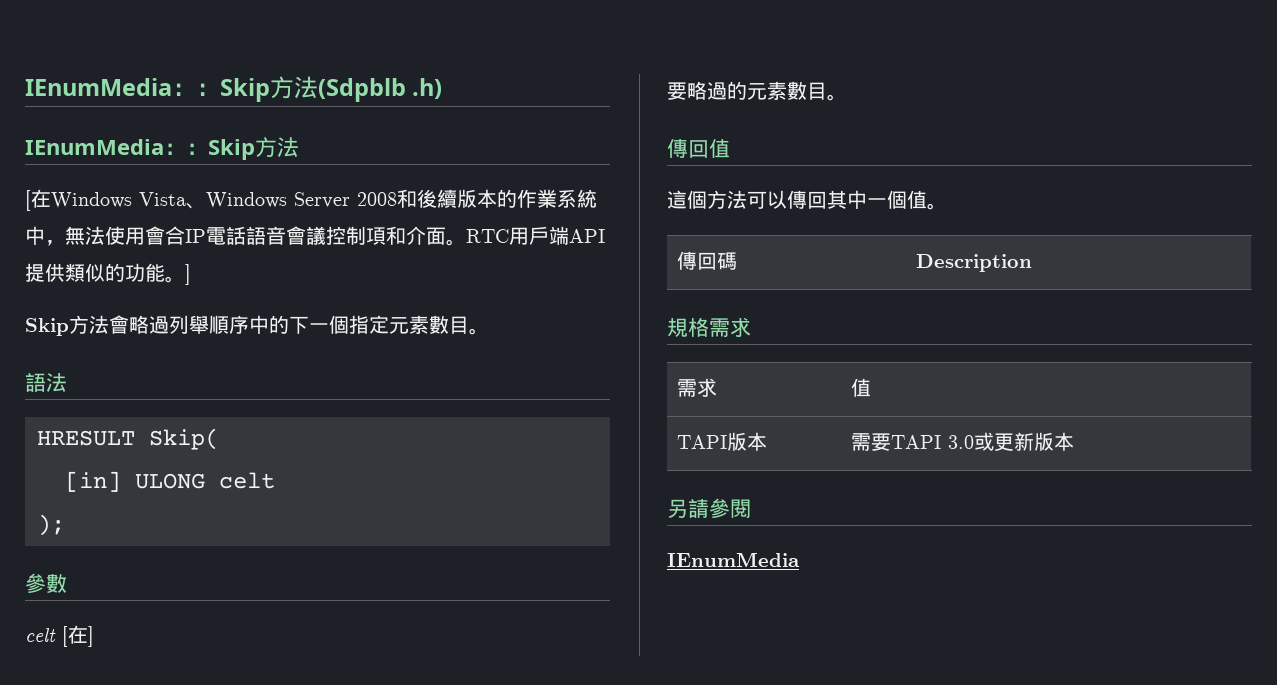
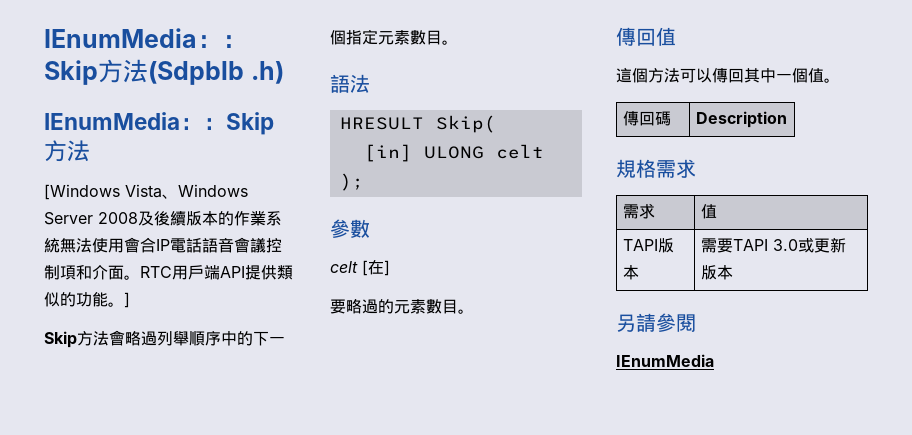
[25,189,132,211] [在Windows -> [44,184,120,200] [Windows
[397,189,417,208] 和 -> [138,211,154,226] 及
[25,226,65,246] 中， -> (60, 245) none

